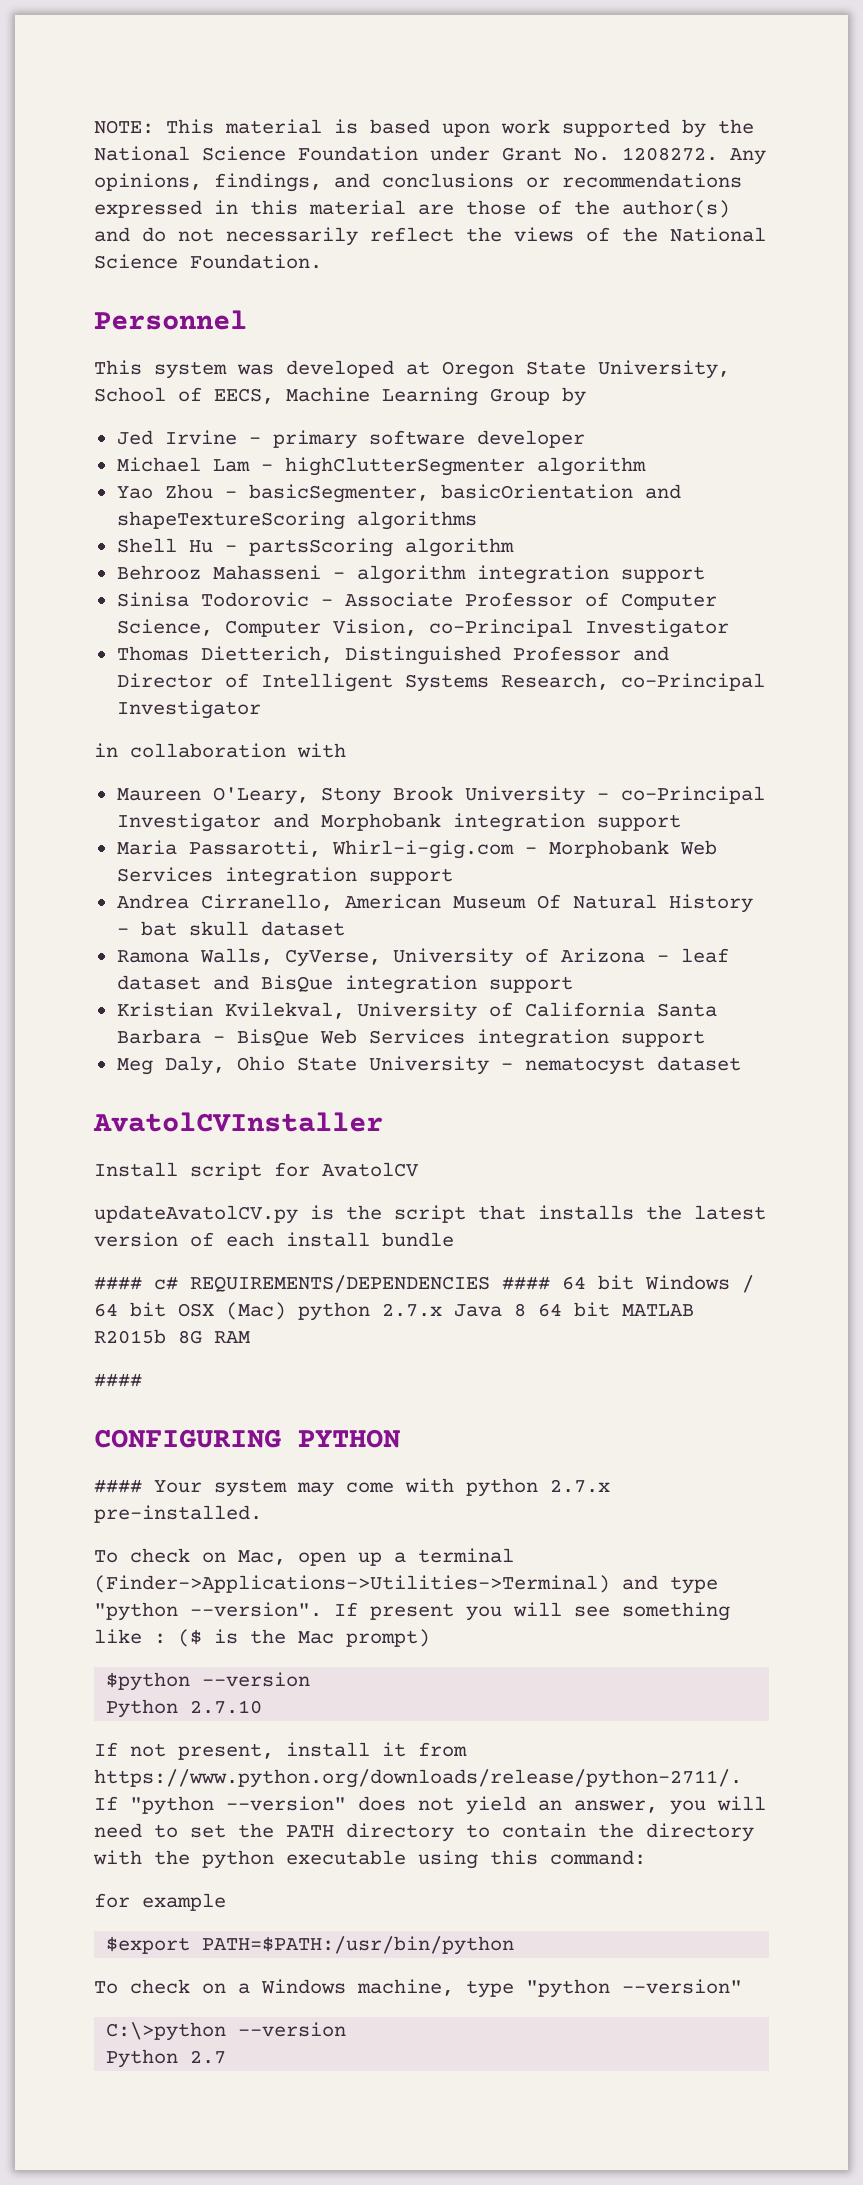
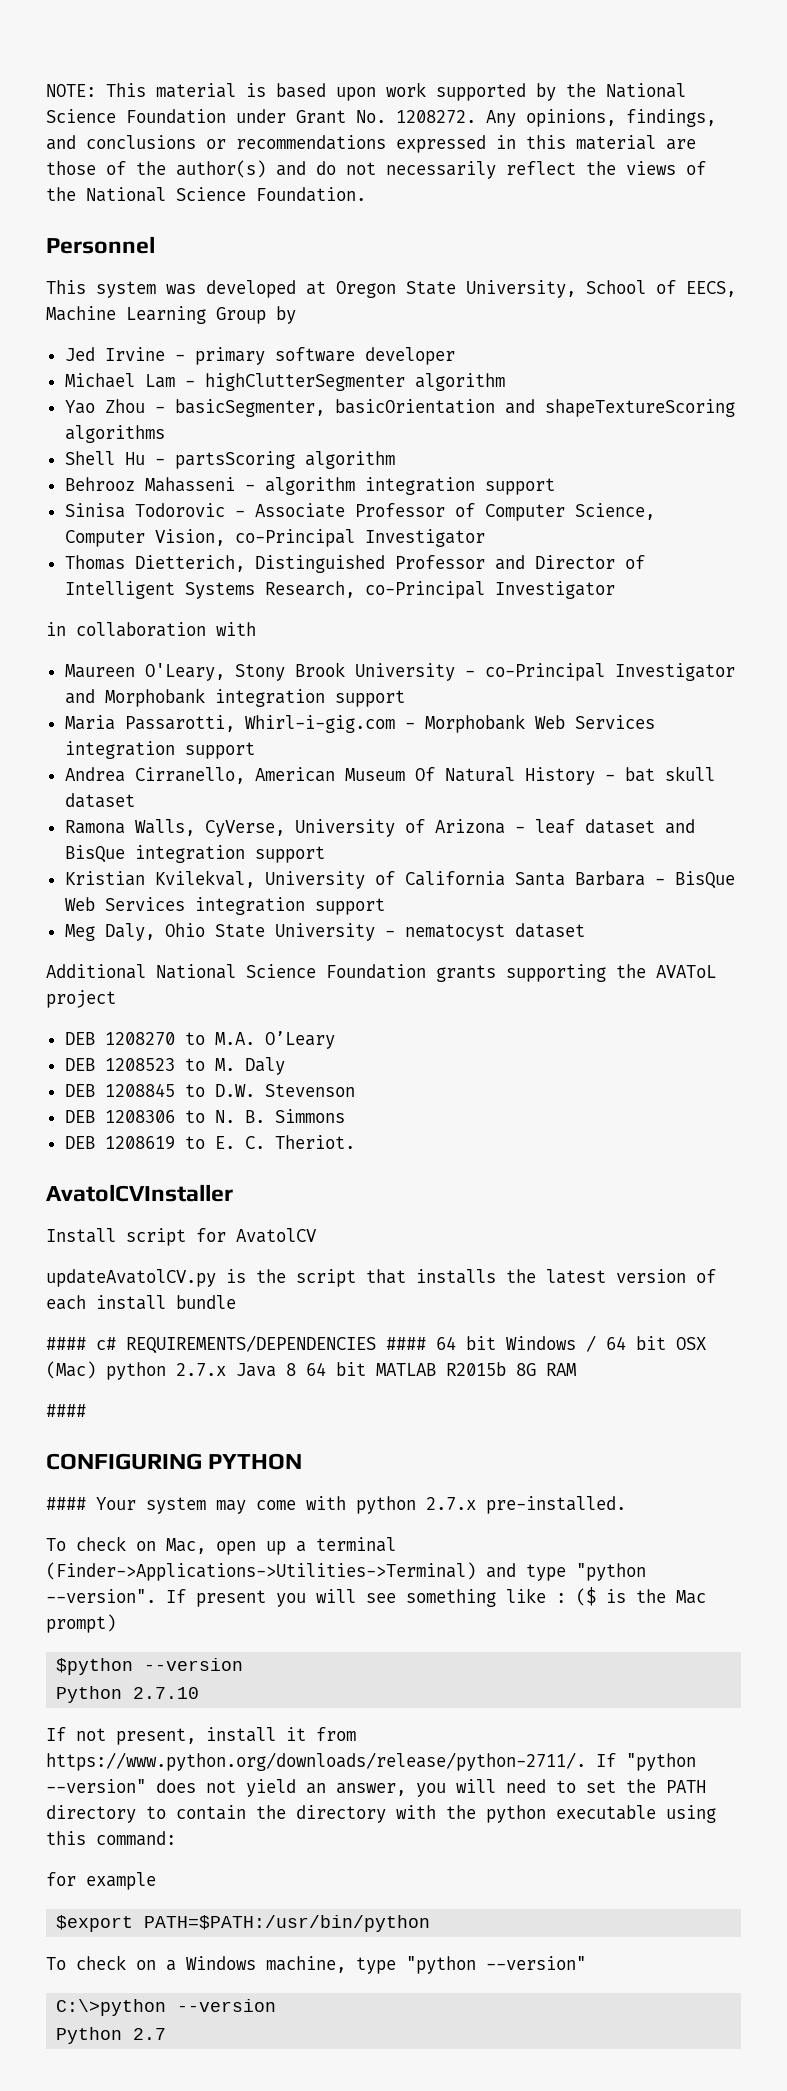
(741, 1063) none -> [46,964,716,982] [46,990,116,1008] [64,1031,335,1049] [64,1057,285,1075] [64,1083,355,1097] [64,1109,345,1123] [64,1135,355,1150] // Additional National Science Foundation grants supporting the AVAToL project // DEB 1208270 to M.A. O’Leary // DEB 1208523 to M. Daly // DEB 1208845 to D.W. Stevenson // DEB 1208306 to N. B. Simmons // DEB 1208619 to E. C. Theriot.

